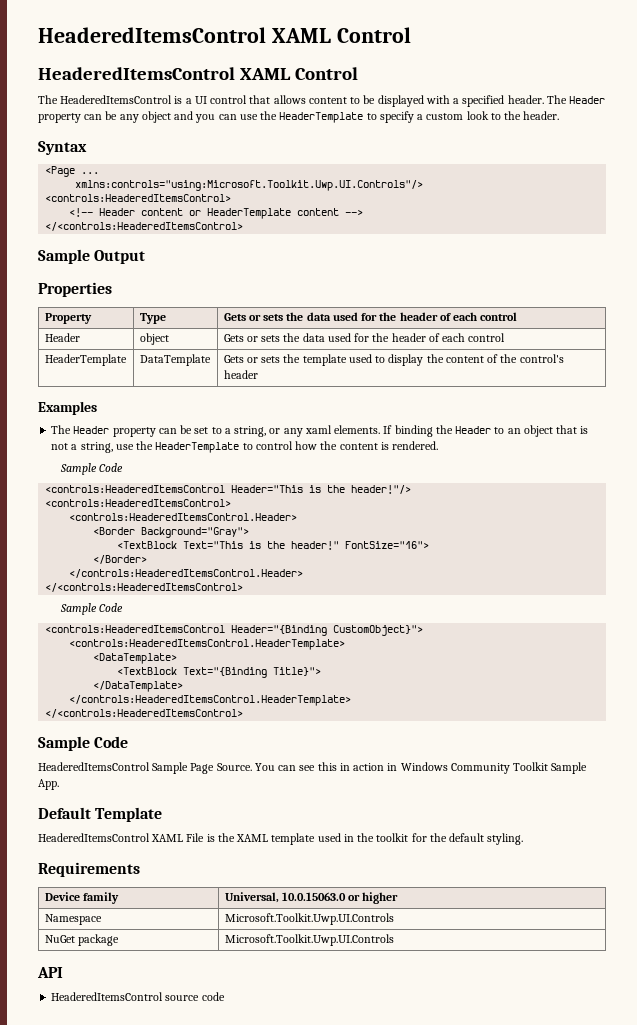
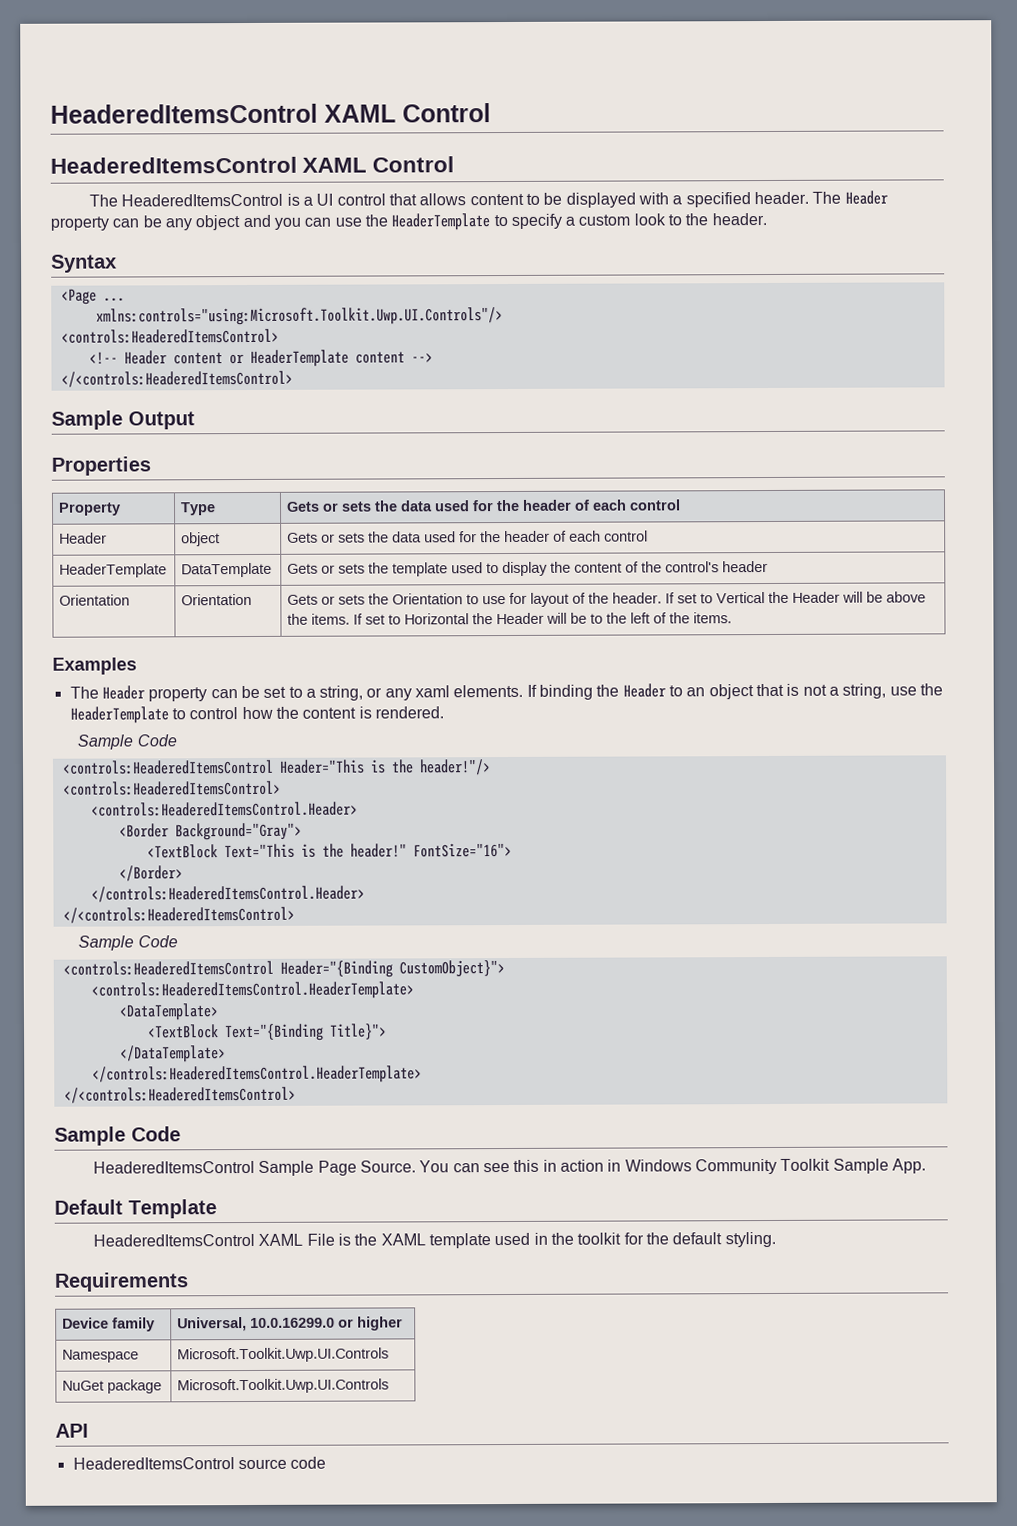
(258, 374) none -> [59,594,131,606] [181,593,253,606] [287,591,927,607] [287,612,733,625] // Orientation | Orientation | Gets or sets the Orientation to use for layout of the header. If set to Vertical the Header will be above the items. If set to Horizontal the Header will be to the left of the items.
[281,892,346,901] 10.0.15063.0 -> [250,1317,336,1328] 10.0.16299.0

